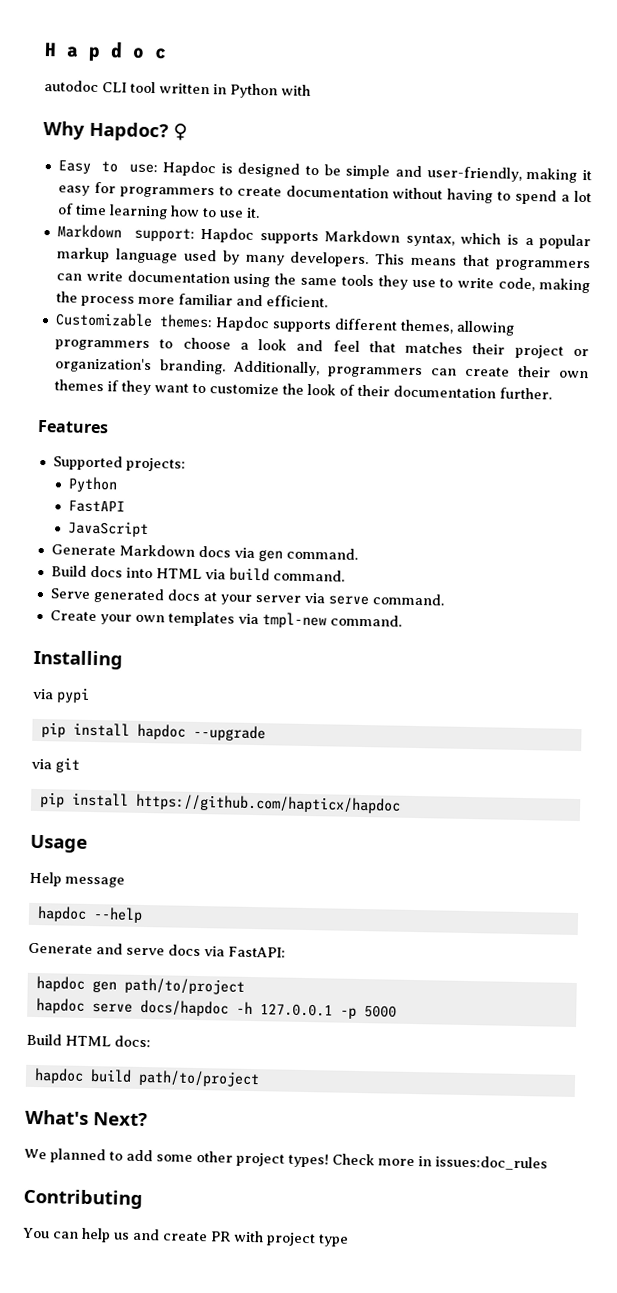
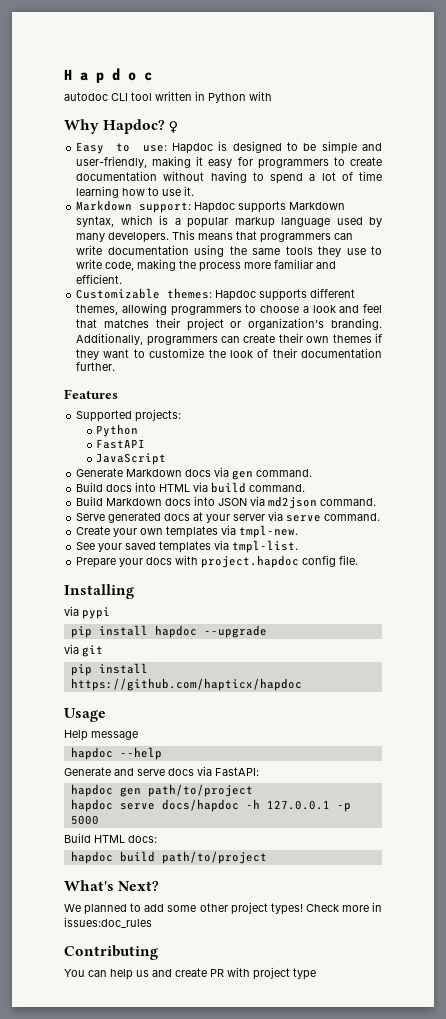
(345, 575) none -> [76,496,377,509] // Build Markdown docs into JSON via md2json command.
[261,612,402,629] tmpl-new command. -> [239,525,299,538] [76,540,299,553] [76,555,359,568] tmpl-new. // See your saved templates via tmpl-list. // Prepare your docs with project.hapdoc config file.

